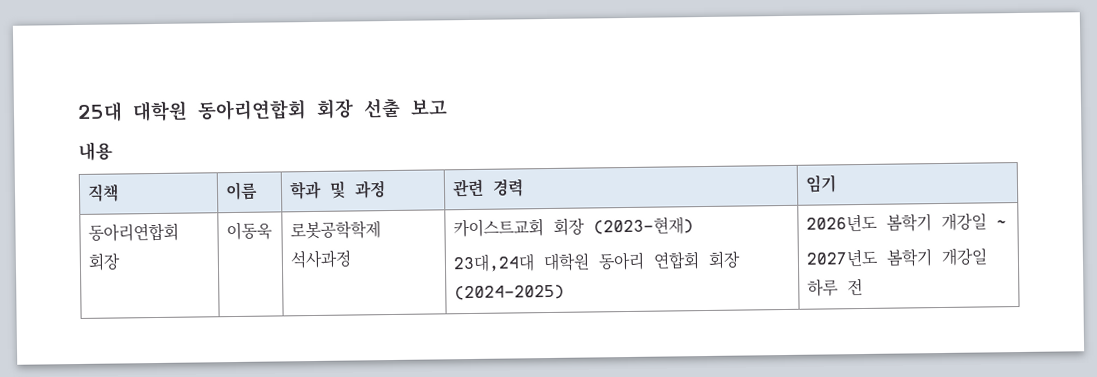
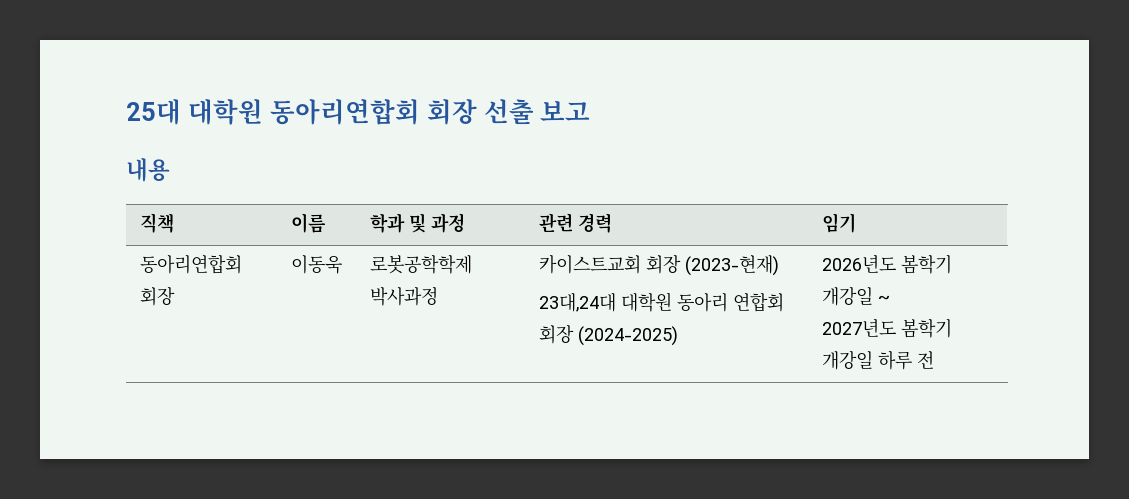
[290,249,352,269] 석사과정 -> [369,287,438,306] 박사과정

